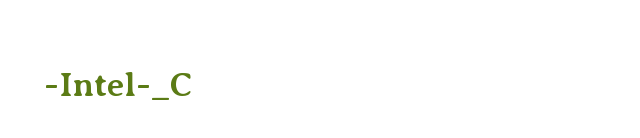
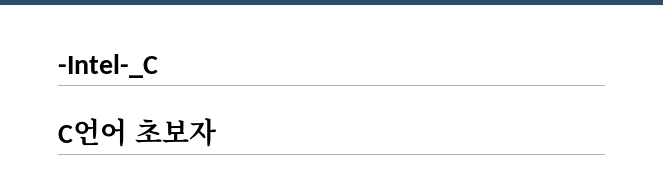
(192, 86) none -> [58,118,217,147] // C언어 초보자

